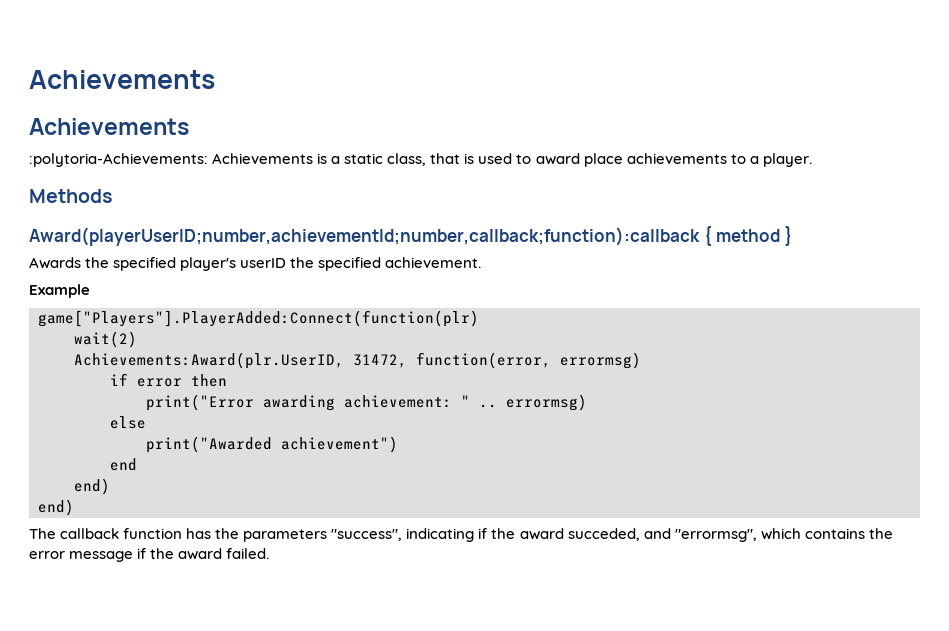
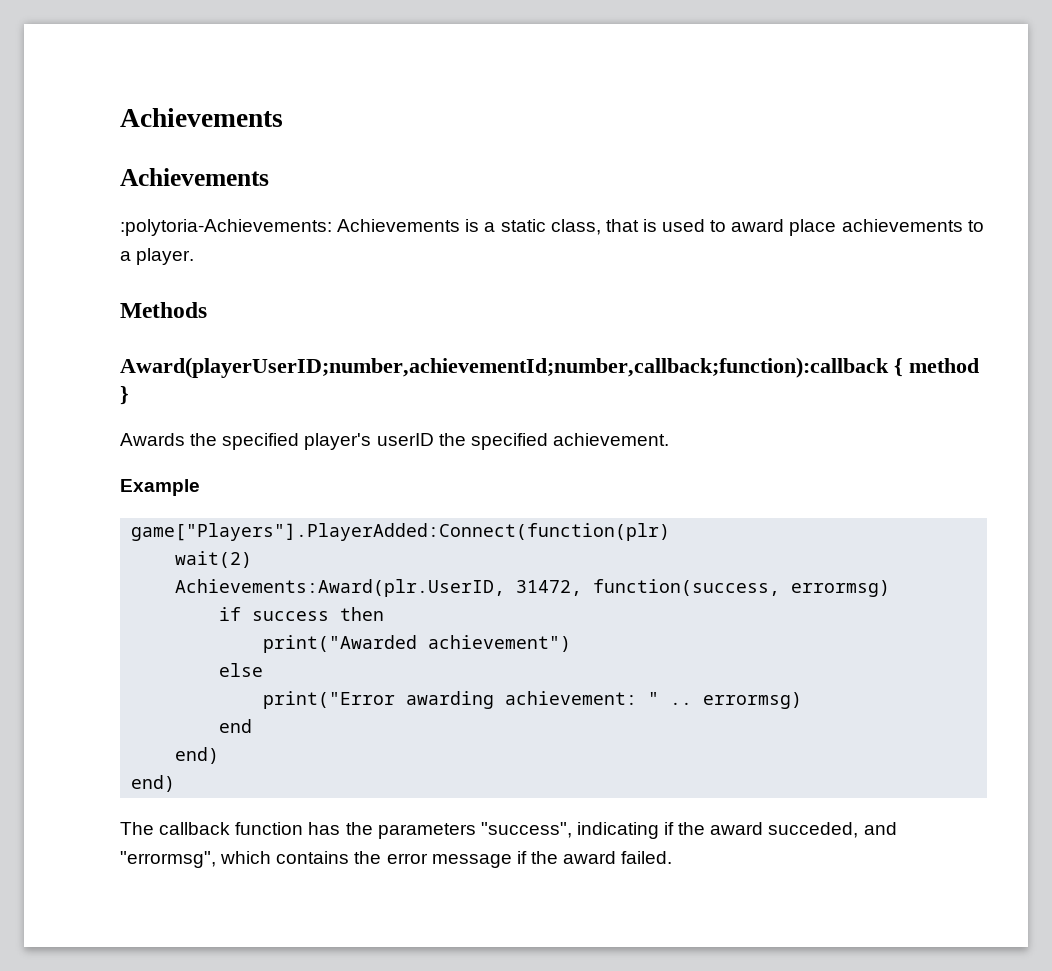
[416,352,551,369] function(error, -> [593,579,781,596] function(success,
[137,378,182,387] error -> [252,611,330,621] success
(227, 380) none -> [263,635,572,653] [219,663,264,677] // print("Awarded achievement") // else
[110,416,146,429] [146,436,398,453] // else // print("Awarded achievement") -> (803, 700) none

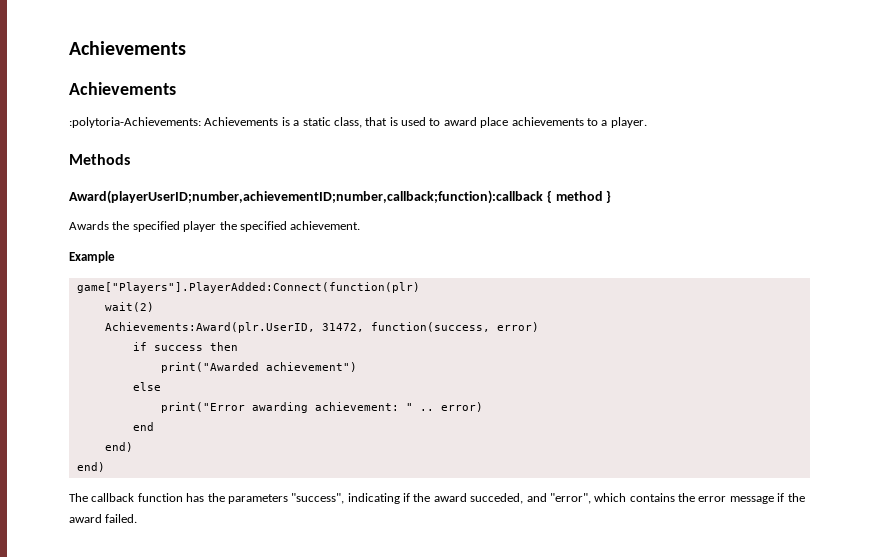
[120,357,889,378] Award(playerUserID;number,achievementId;number,callback;function):callback -> [69,190,543,204] Award(playerUserID;number,achievementID;number,callback;function):callback
[304,433,434,450] player's userID -> [183,221,217,232] player
[791,580,891,597] errormsg) -> [496,322,539,332] error)
[703,692,803,709] errormsg) -> [440,402,483,412] error)
[120,851,216,868] "errormsg", -> [549,493,591,504] "error",

